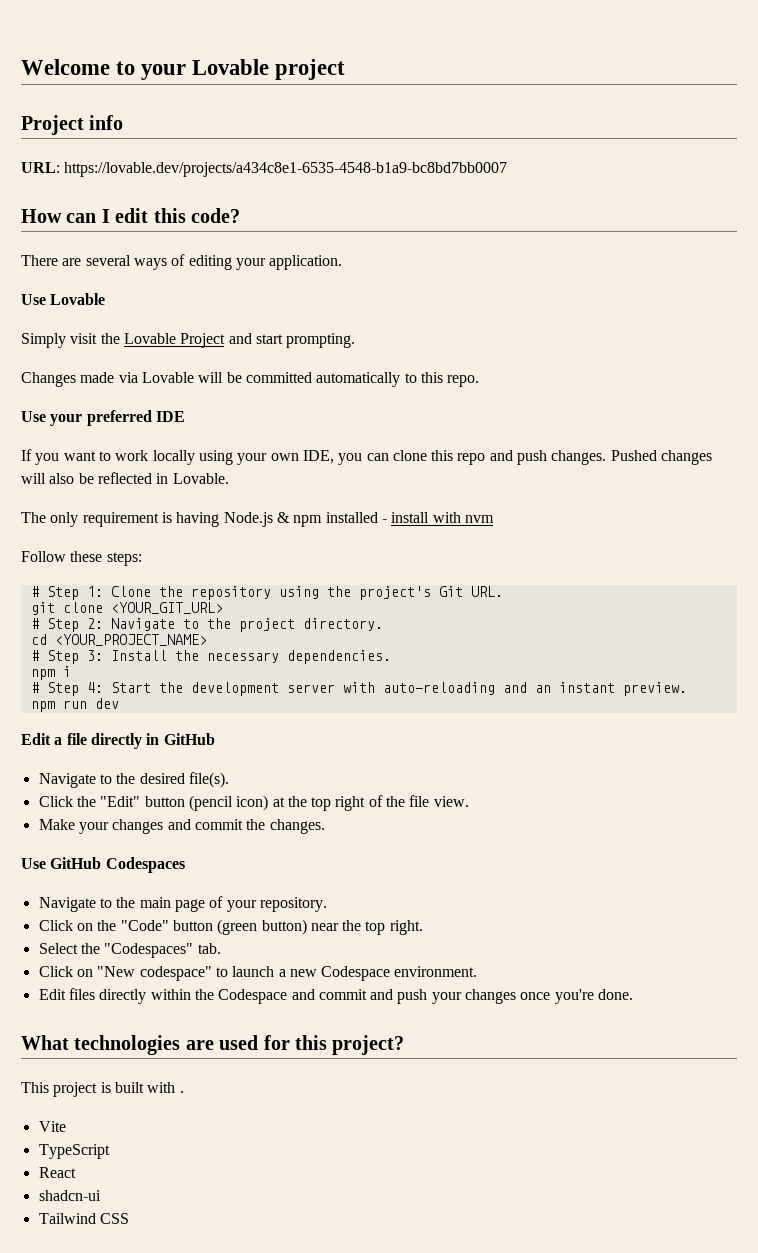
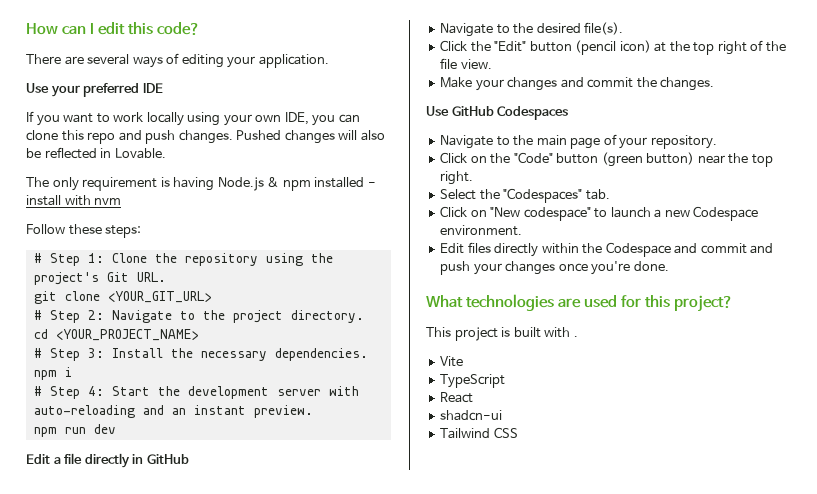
[21,59,346,80] [21,115,124,135] [21,162,508,177] Welcome to your Lovable project // Project info // URL: https://lovable.dev/projects/a434c8e1-6535-4548-b1a9-bc8bd7bb0007 // -> (26, 29) none
[21,293,106,305] [21,333,356,348] [21,372,480,387] // Use Lovable // Simply visit the Lovable Project and start prompting. // Changes made via Lovable will be committed automatically to this repo. -> (329, 61) none

